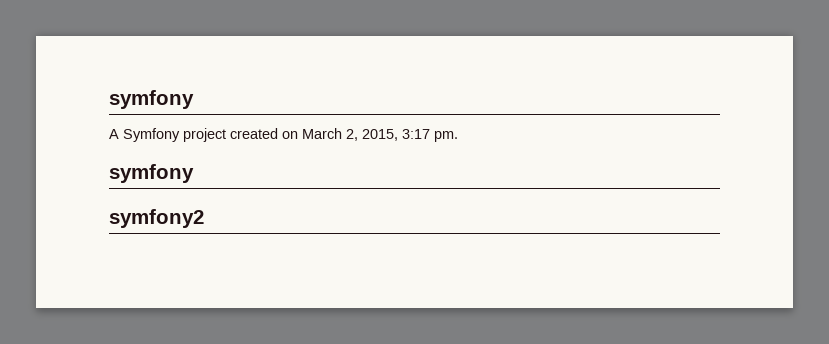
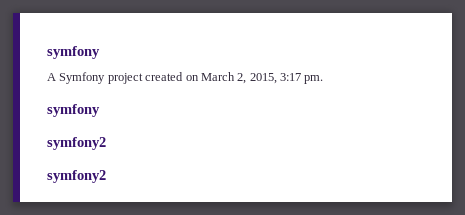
(204, 218) none -> [47,170,106,183] // symfony2

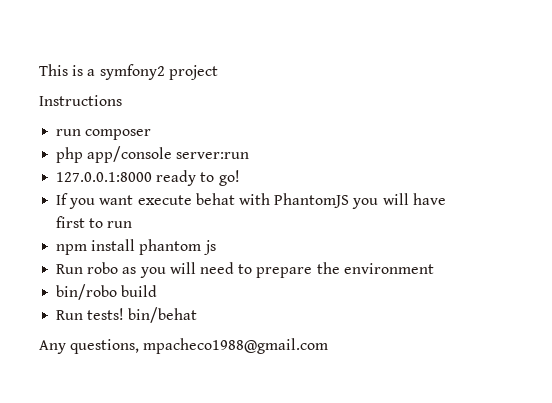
[47,46,100,59] [47,72,324,84] [47,104,100,117] [47,137,106,150] [47,170,106,183] symfony // A Symfony project created on March 2, 2015, 3:17 pm. // symfony // symfony2 // symfony2 -> [39,64,218,80] [39,95,122,106] [56,129,152,140] [56,146,250,163] [56,170,240,186] [56,193,446,209] [56,216,133,228] [56,239,216,255] [56,262,434,278] [56,284,158,300] [56,307,198,323] [39,338,329,354] This is a symfony2 project // Instructions // run composer // php app/console server:run // 127.0.0.1:8000 ready to go! // If you want execute behat with PhantomJS you will have first to run // npm install phantom js // Run robo as you will need to prepare the environment // bin/robo build // Run tests! bin/behat // Any questions, mpacheco1988@gmail.com

